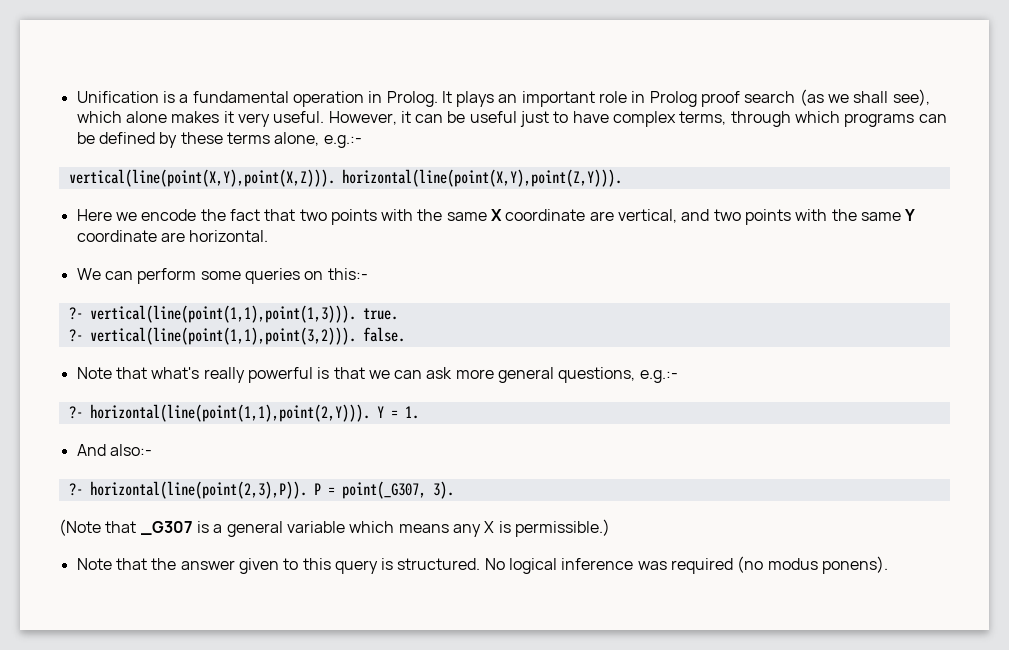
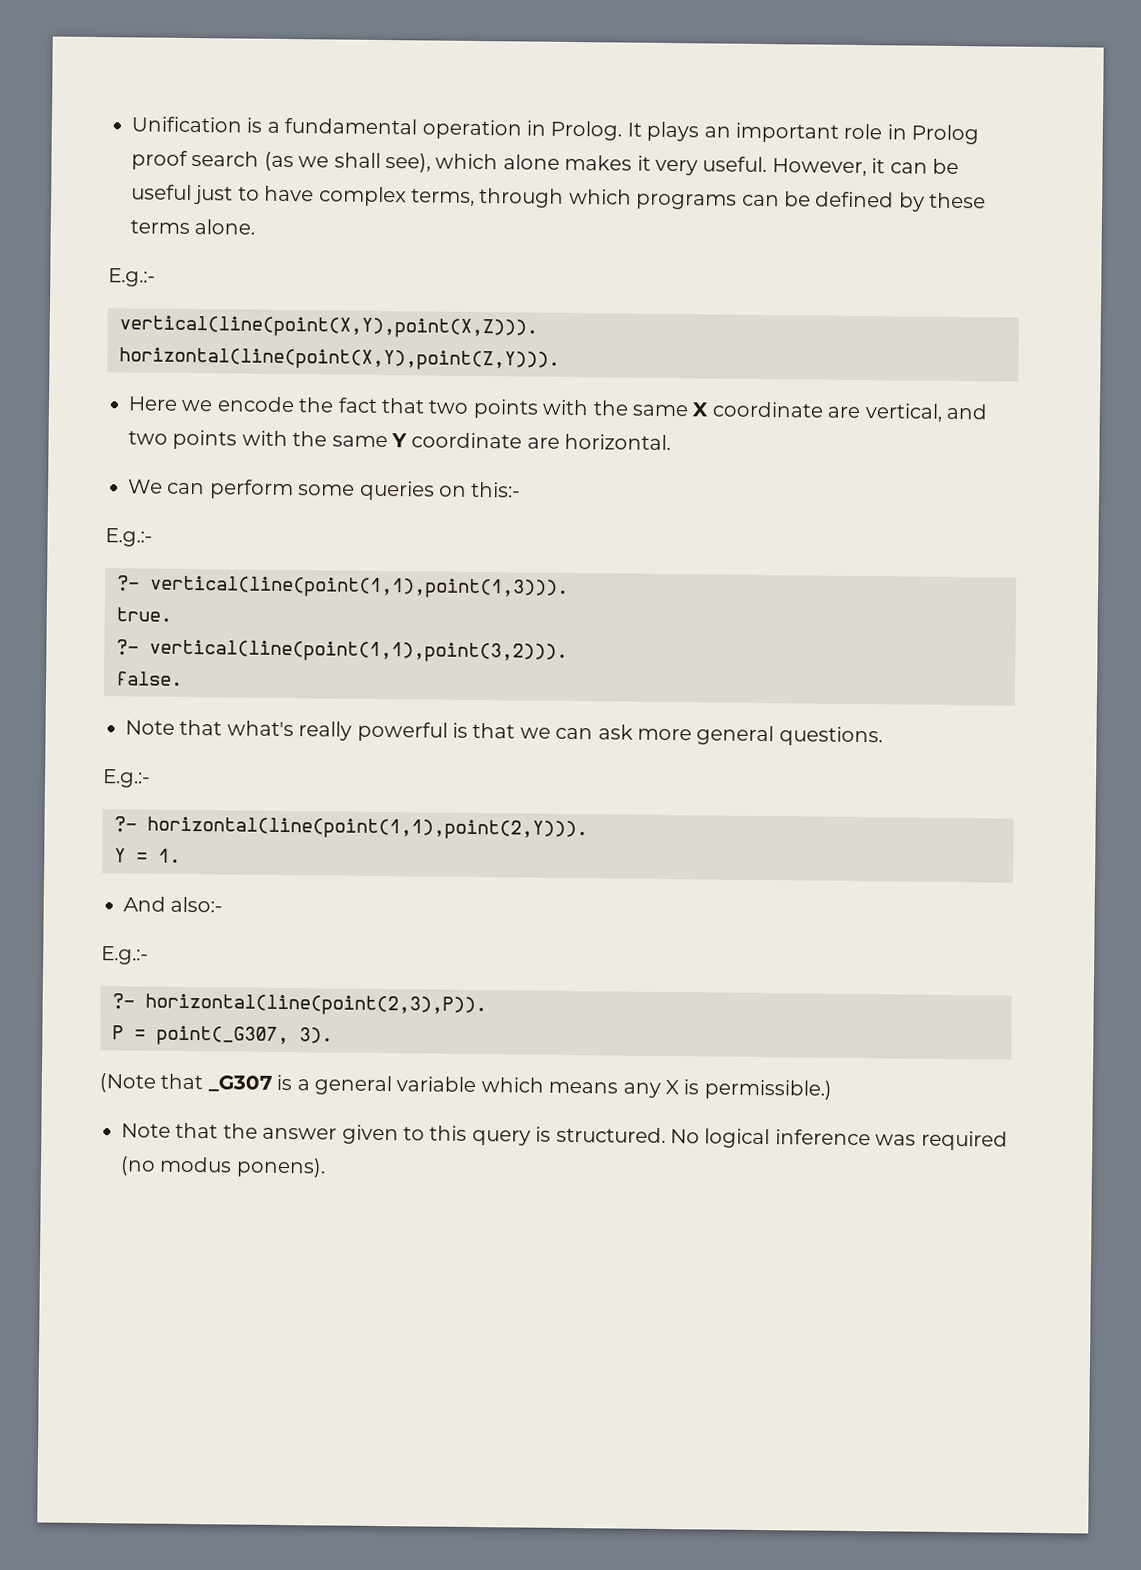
[274,132,362,148] alone, e.g.:- -> [194,219,256,235] [108,268,156,287] alone. // E.g.:-
(335, 178) none -> (538, 327) //
(368, 274) none -> [105,528,153,547] // E.g.:-
(356, 314) none -> (569, 587) //
(356, 336) none -> (568, 651) //
[558,367,678,383] questions, e.g.:- -> [778,726,883,747] [102,769,151,788] questions. // E.g.:-
(370, 413) none -> (588, 828) //
(152, 450) none -> [101,946,149,965] // E.g.:-
(307, 490) none -> (487, 1005) //

